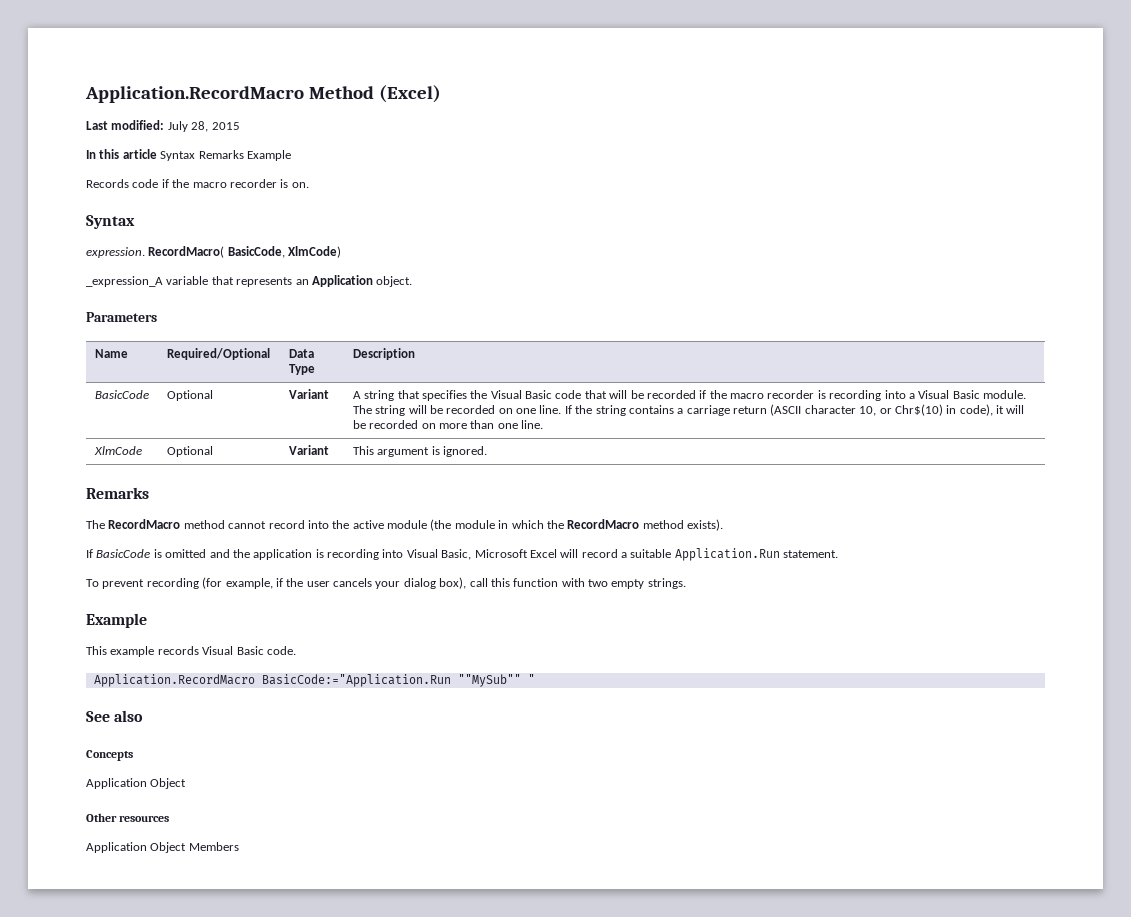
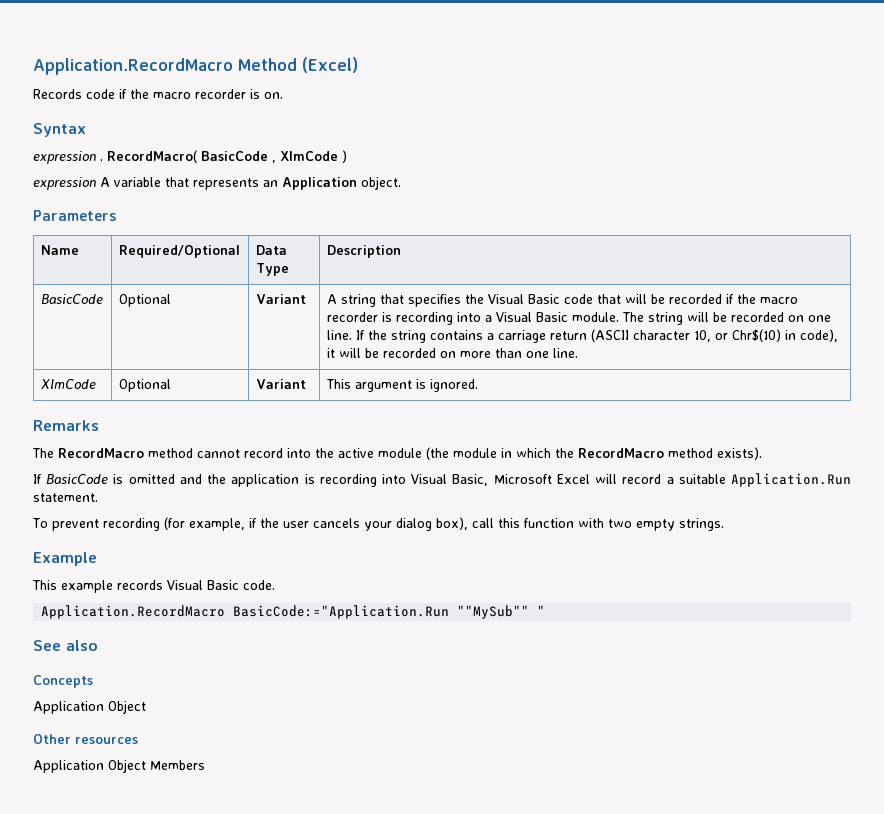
[86,120,240,132] [86,149,291,161] // Last modified: July 28, 2015 // In this article Syntax Remarks Example -> (358, 65) none
[86,246,342,258] [86,276,163,287] expression. RecordMacro( BasicCode, XlmCode) // _expression_A -> [33,150,347,164] [33,177,110,190] expression . RecordMacro( BasicCode , XlmCode ) // expression A

